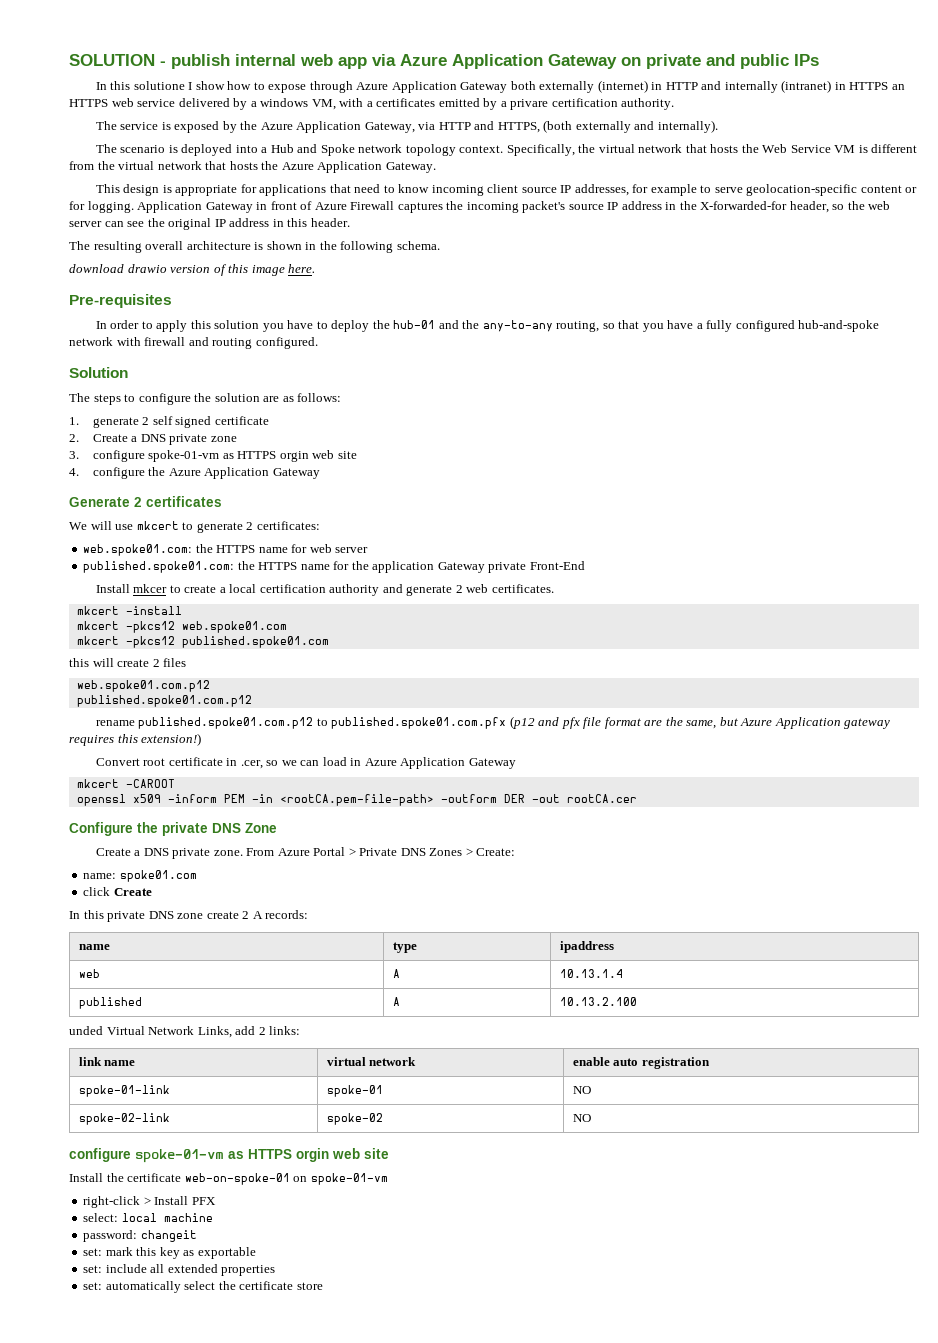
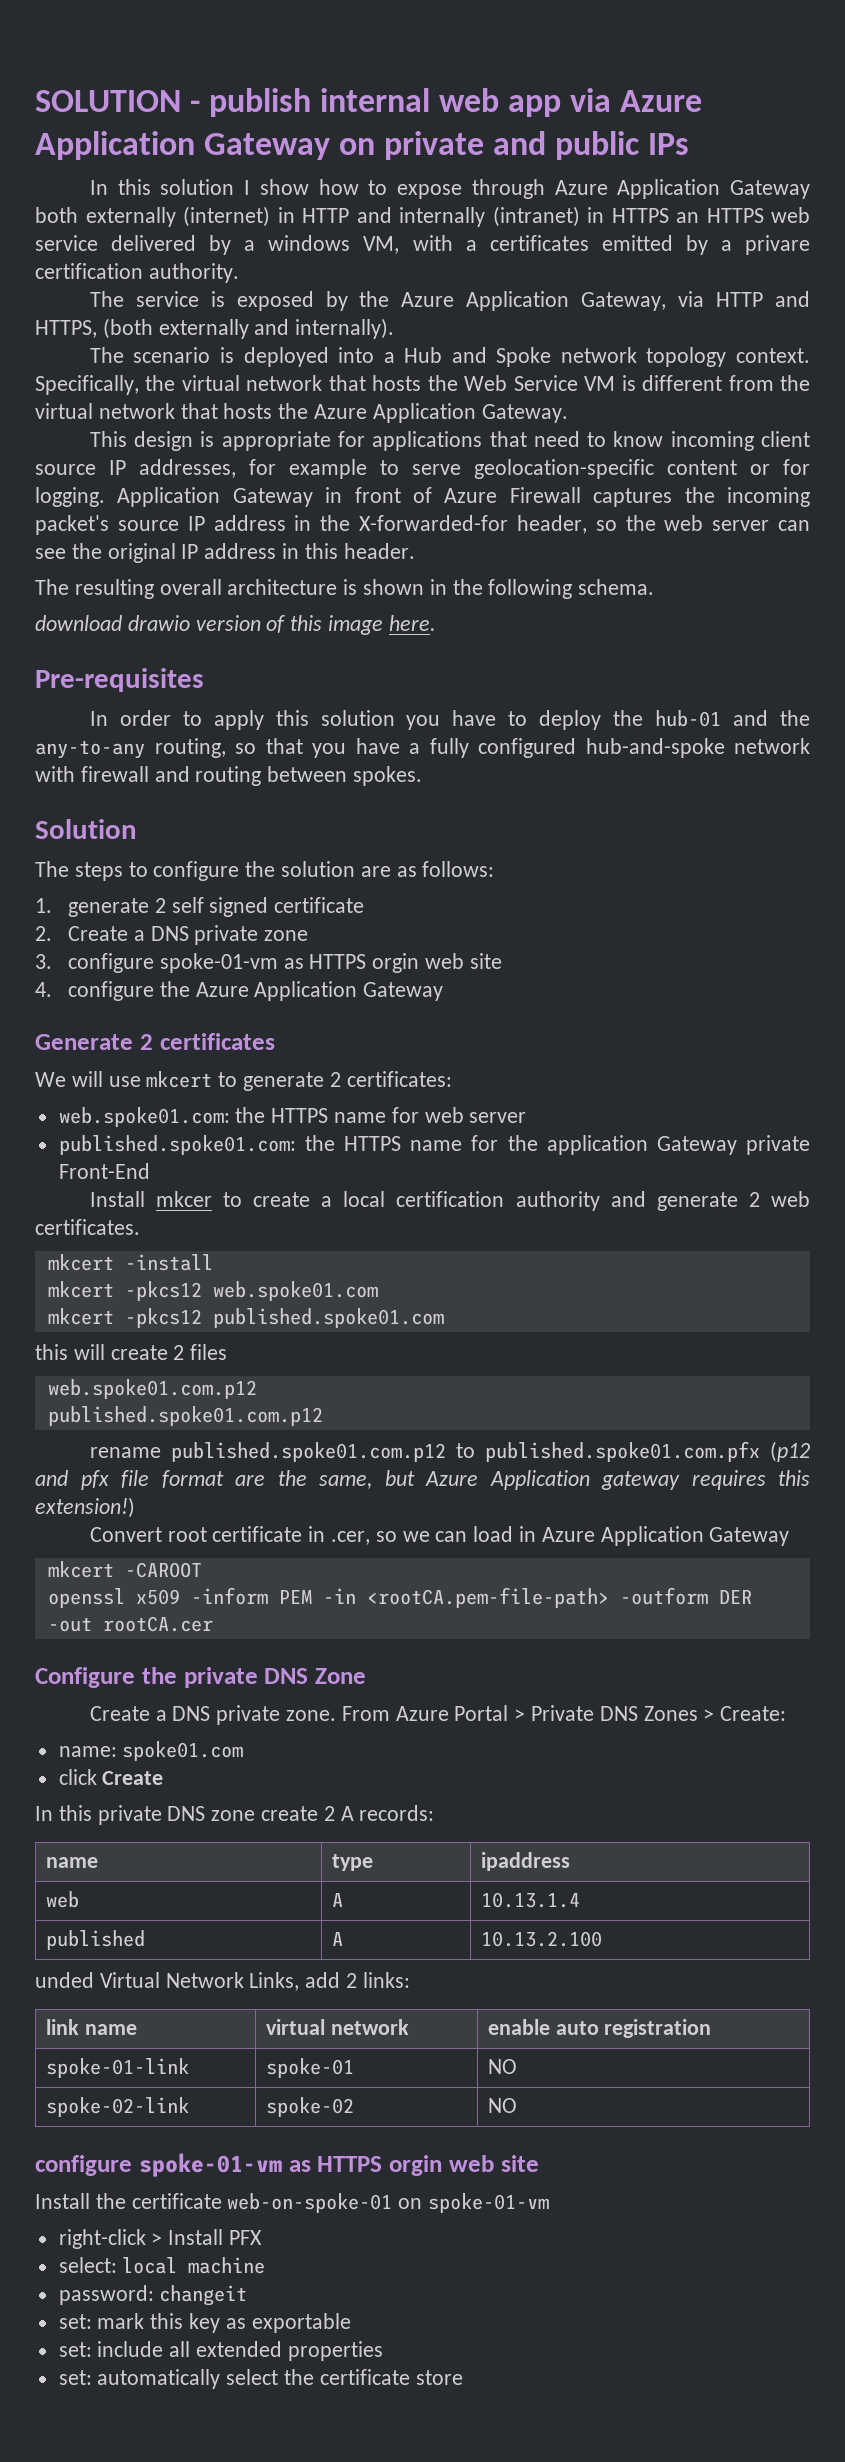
[133,81,185,90] solutione -> [160,179,235,195] solution
[255,337,318,349] configured. -> [267,766,423,786] between spokes.

